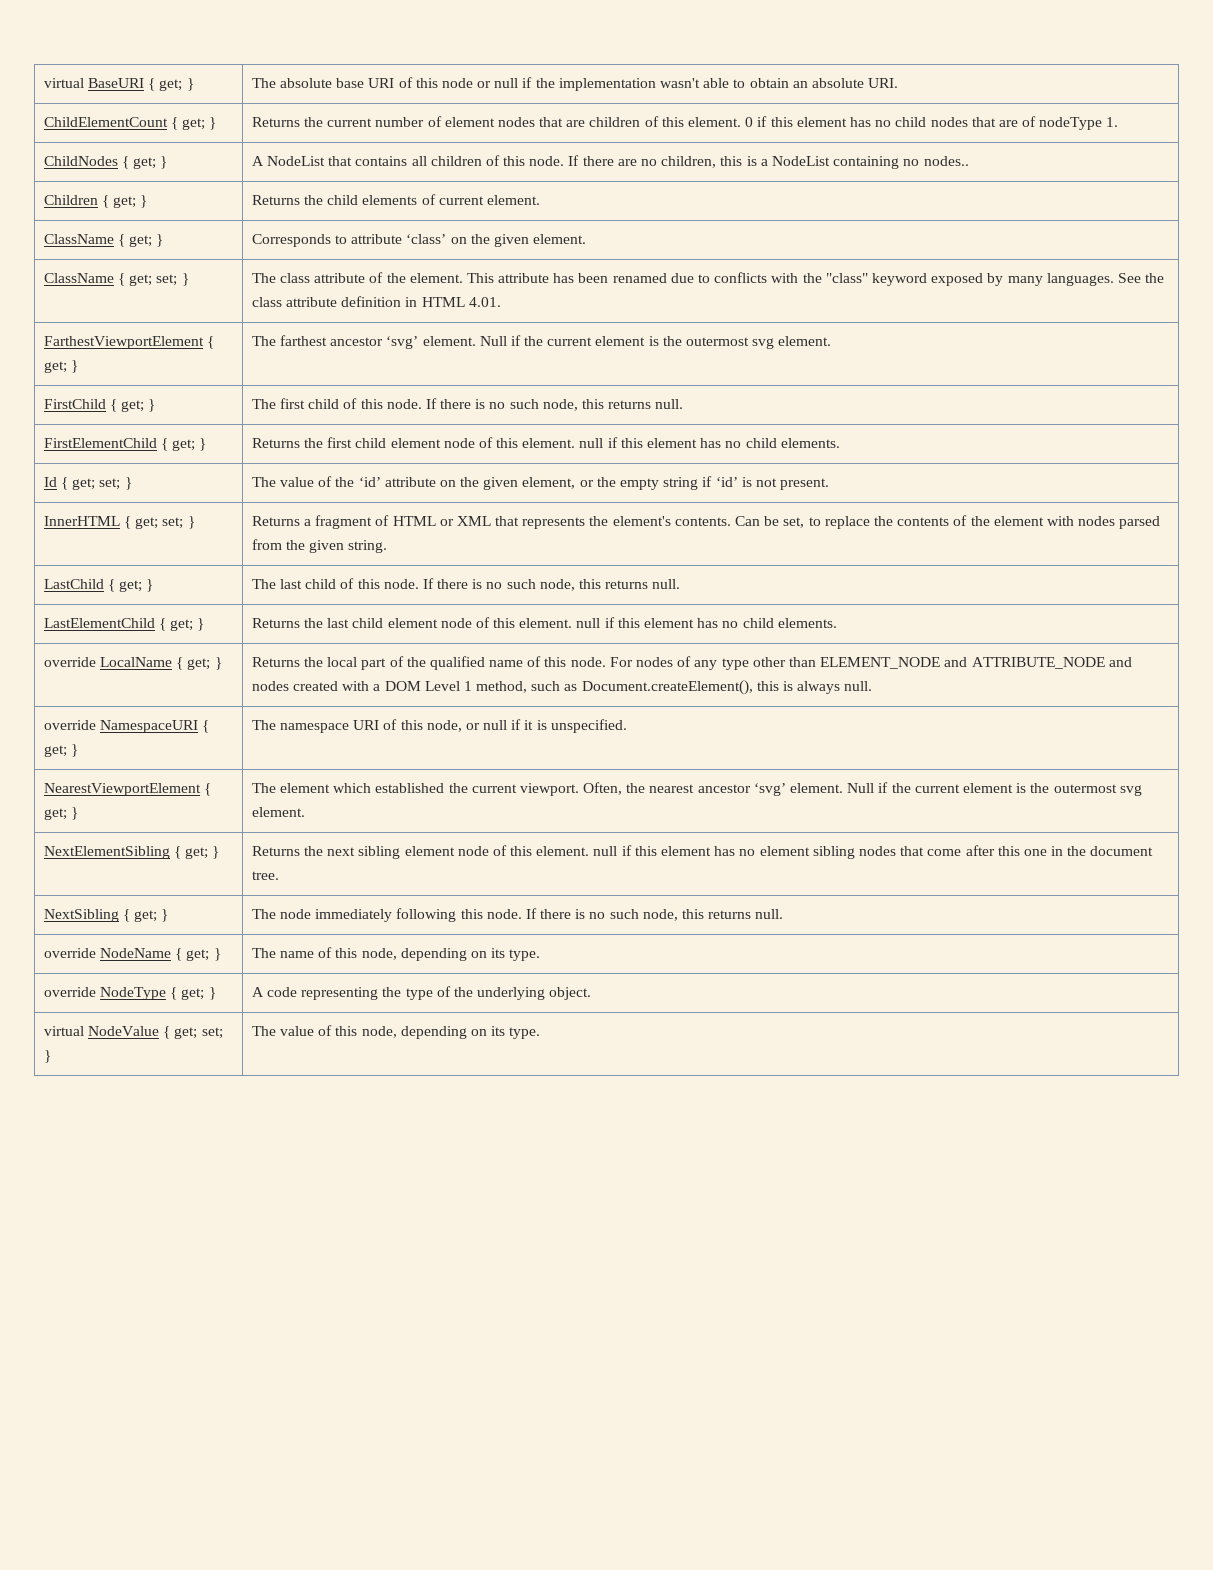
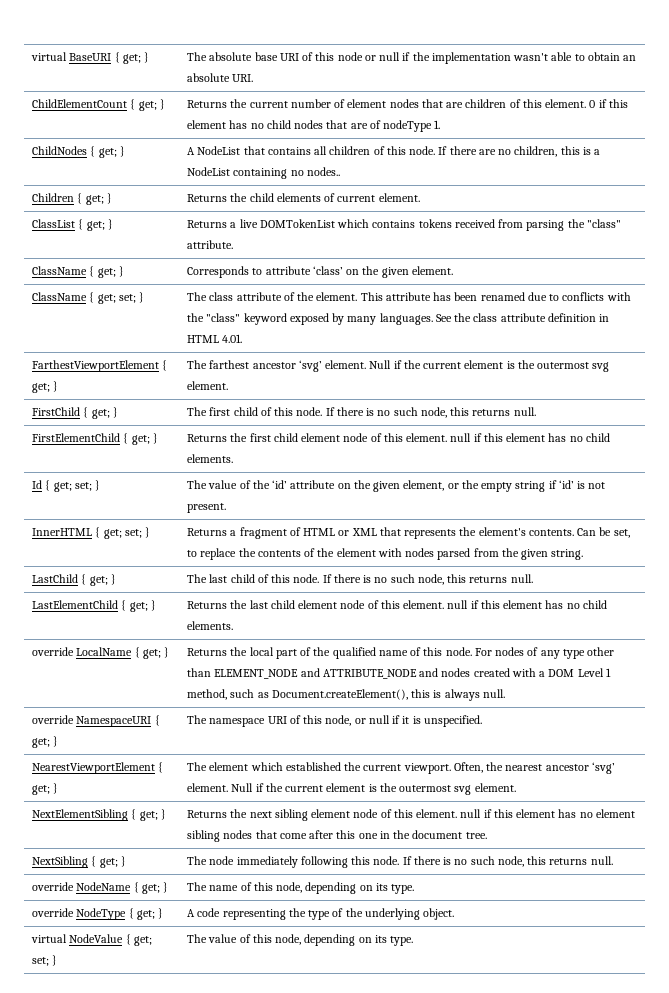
(540, 200) none -> [32,219,113,231] [187,219,621,231] [187,240,234,249] // ClassList { get; } | Returns a live DOMTokenList which contains tokens received from parsing the "class" attribute.

